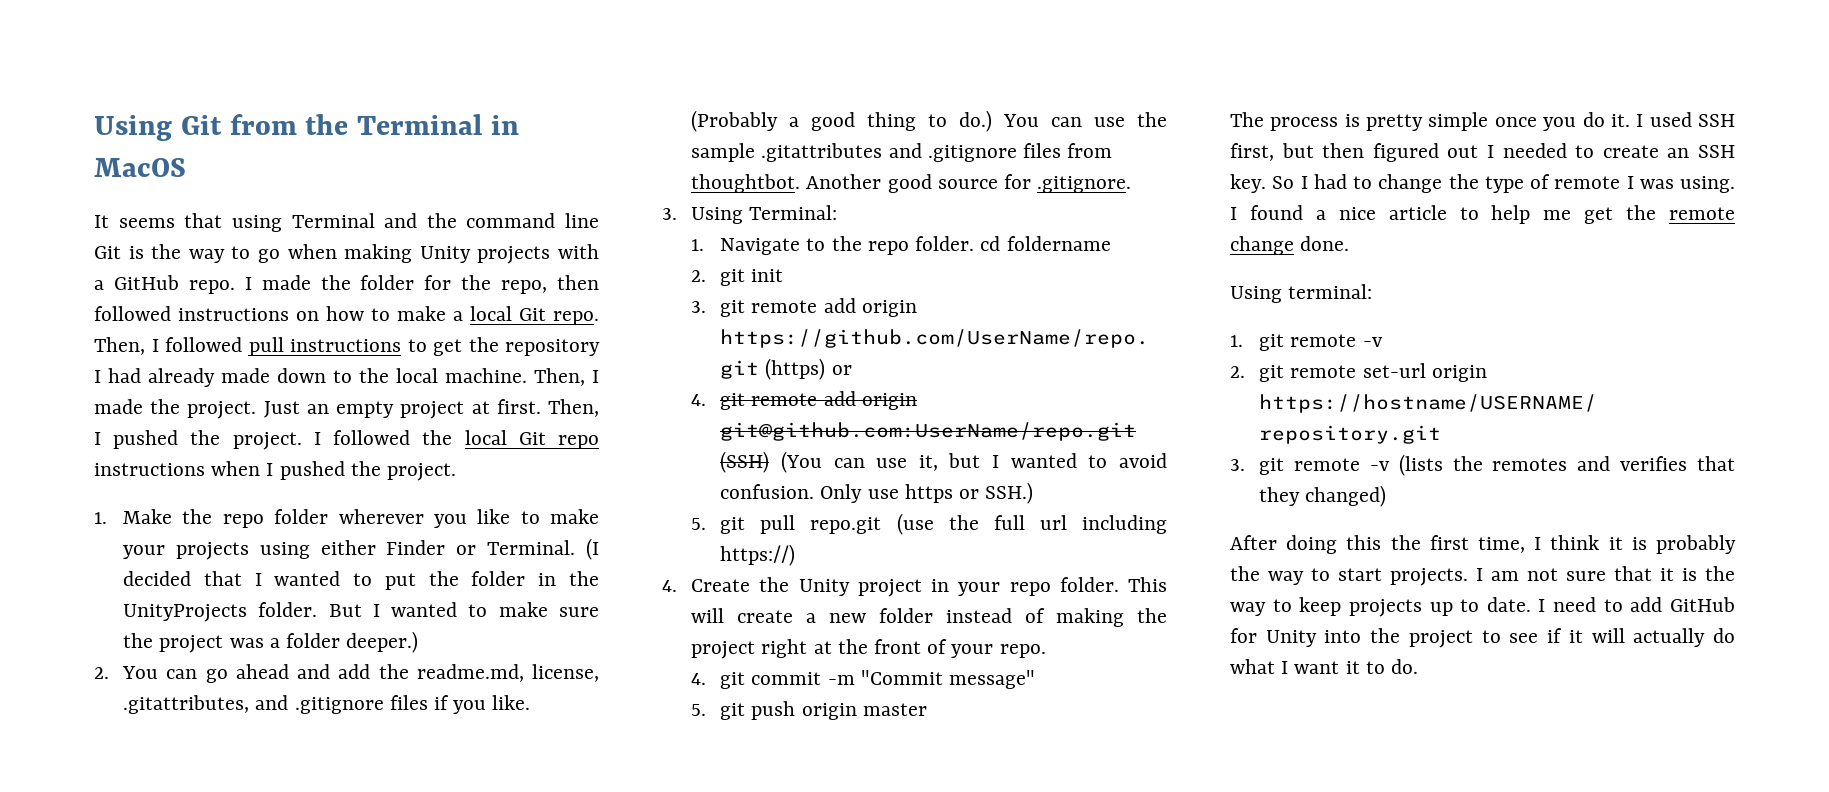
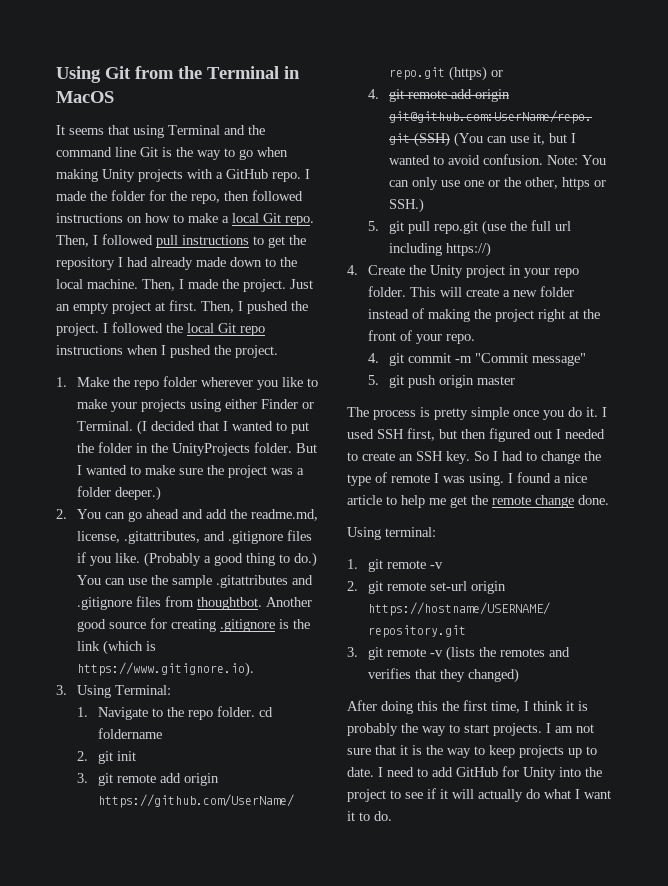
[1037,176,1132,193] .gitignore. -> [170,619,310,632] [76,640,156,655] [76,662,254,677] creating .gitignore is the link (which is https://www.gitignore.io).
[820,484,899,503] Only use -> [546,155,606,165] [388,177,558,190] Note: You can only use one or the other,

